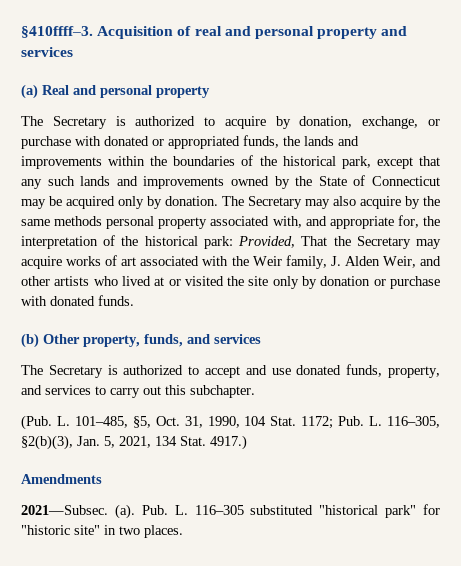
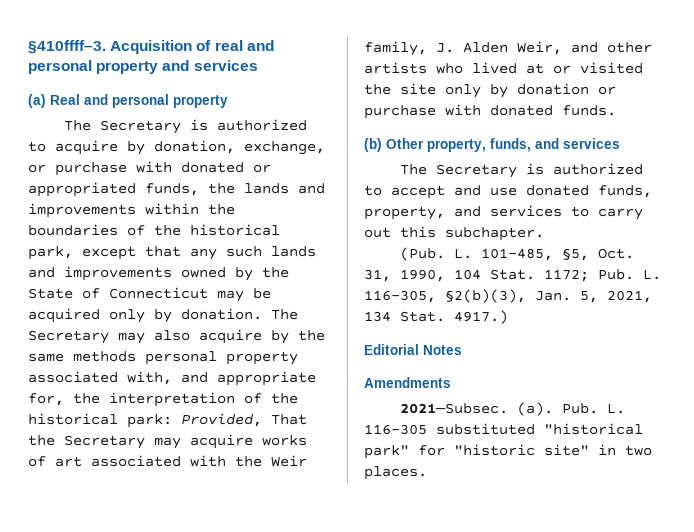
(247, 442) none -> [364,344,462,355] // Editorial Notes

